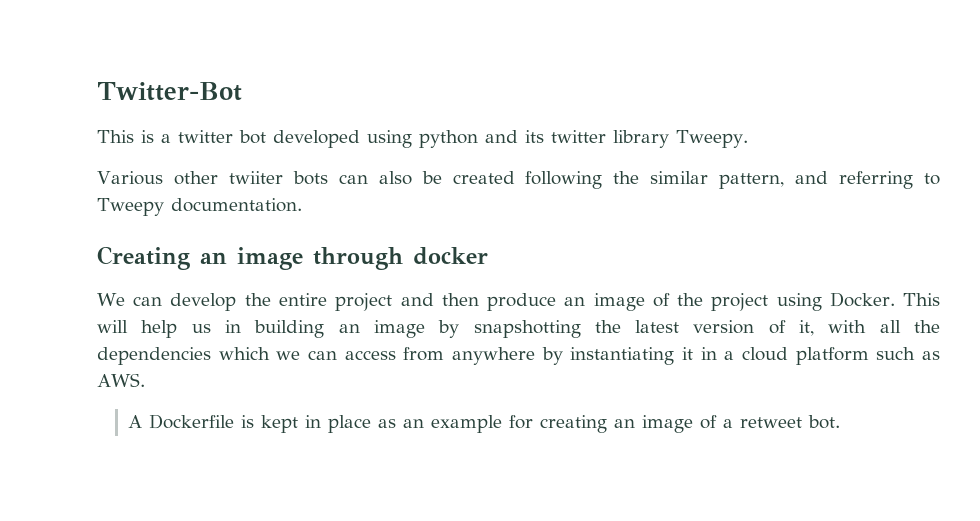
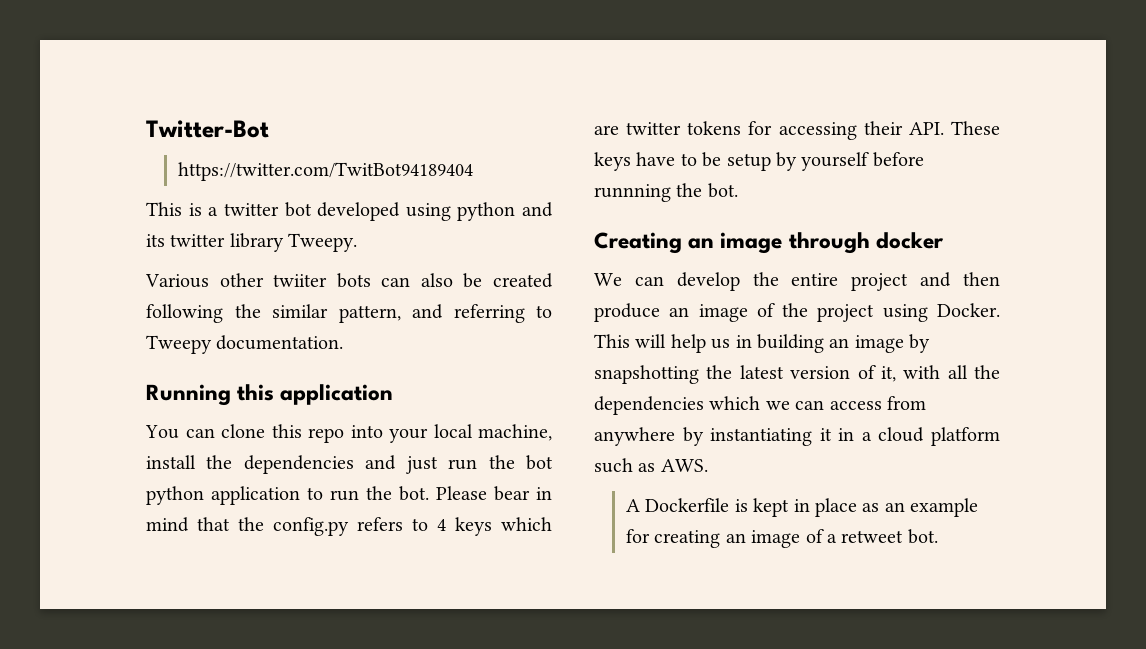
(242, 91) none -> [177,162,473,181] // https://twitter.com/TwitBot94189404
(302, 205) none -> [146,384,394,406] [145,424,552,443] [146,455,553,474] [146,486,552,505] [146,517,552,536] [594,121,1000,140] [594,152,924,171] [594,183,738,202] // Running this application // You can clone this repo into your local machine, install the dependencies and just run the bot python application to run the bot. Please bear in mind that the config.py refers to 4 keys which are twitter tokens for accessing their API. These keys have to be setup by yourself before runnning the bot.

